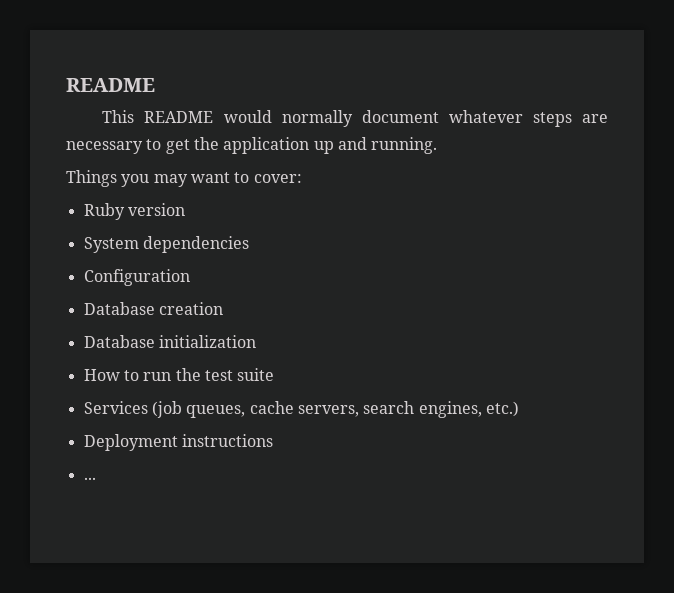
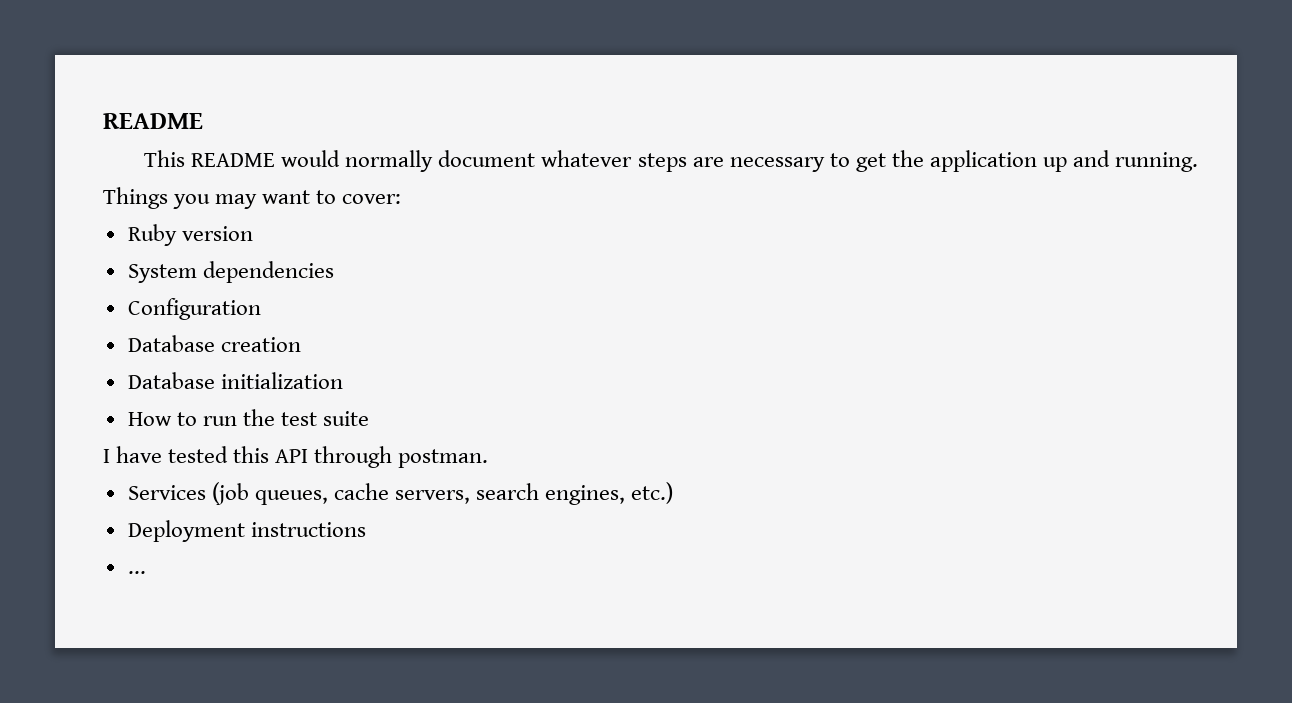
(275, 374) none -> [103,446,489,468] // I have tested this API through postman.

